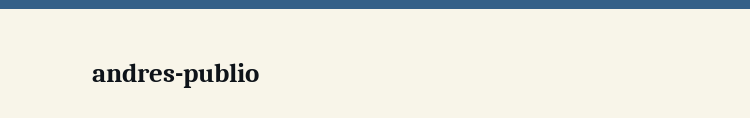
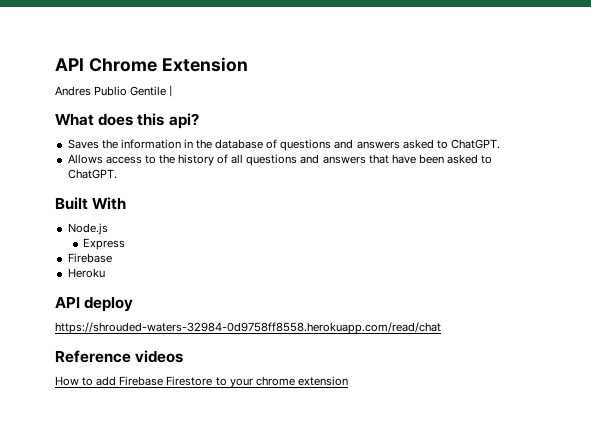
[92,63,259,88] andres-publio -> [55,57,248,72] [55,85,174,97] [55,113,199,129] [67,139,500,151] [67,154,493,166] [67,169,117,179] [55,197,127,210] [67,223,108,235] [83,238,126,250] [67,253,112,263] [67,268,105,278] [55,297,134,312] [55,322,441,334] [55,350,184,363] [55,376,348,388] API Chrome Extension // Andres Publio Gentile | // What does this api? // Saves the information in the database of questions and answers asked to ChatGPT. // Allows access to the history of all questions and answers that have been asked to ChatGPT. // Built With // Node.js // Express // Firebase // Heroku // API deploy // https://shrouded-waters-32984-0d9758ff8558.herokuapp.com/read/chat // Reference videos // How to add Firebase Firestore to your chrome extension

